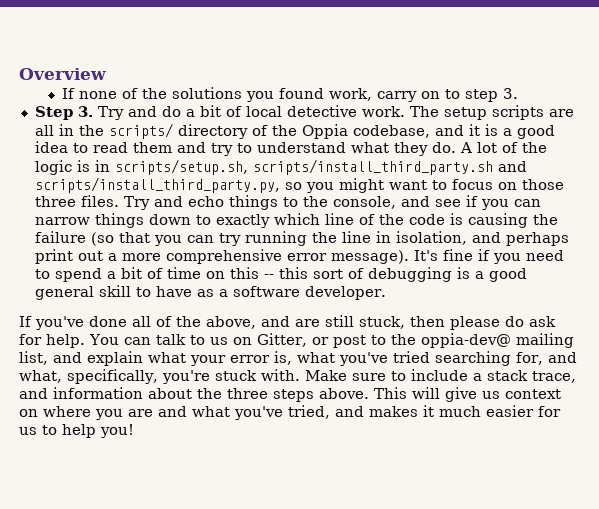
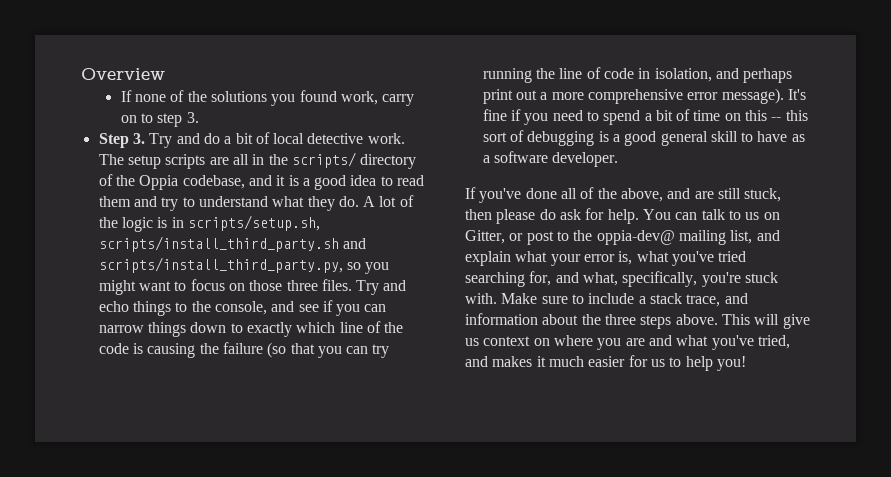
(371, 237) none -> [586,67,634,79] of code

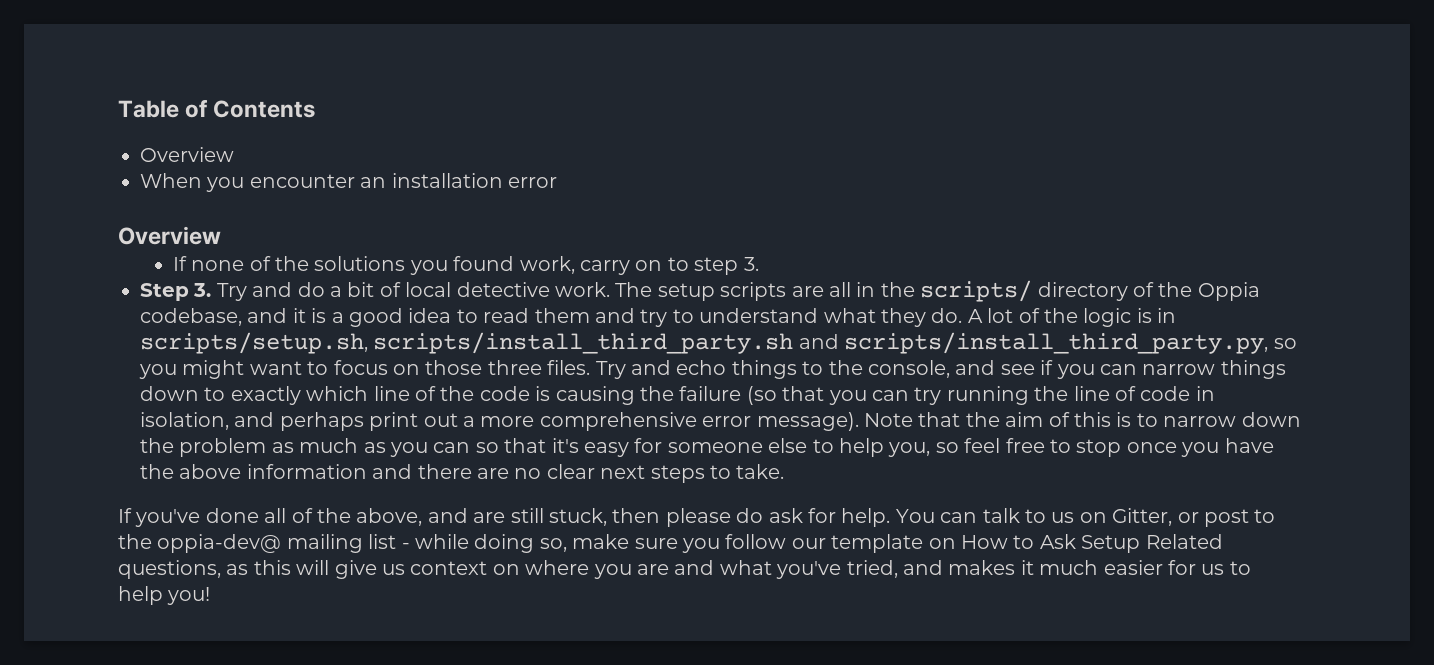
(81, 74) none -> [118,99,316,118] [140,147,234,162] [140,173,557,192] Table of Contents // Overview // When you encounter an installation error //
[787,89,806,100] [482,109,808,125] [482,130,805,146] [482,151,619,167] It's fine if you need to spend a bit of time on this -- this sort of debugging is a good general skill to have as a software developer. -> [863,412,1301,427] [140,438,1274,457] [140,464,785,483] Note that the aim of this is to narrow down the problem as much as you can so that it's easy for someone else to help you, so feel free to stop once you have the above information and there are no clear next steps to take.
[730,230,780,244] [465,251,747,266] [465,271,778,287] [465,293,748,307] [465,313,750,329] list, and explain what your error is, what you've tried searching for, and what, specifically, you're stuck with. Make sure to include a stack trace, and information about the three steps above. This -> [368,534,1223,553] [118,560,291,579] list - while doing so, make sure you follow our template on How to Ask Setup Related questions, as this

